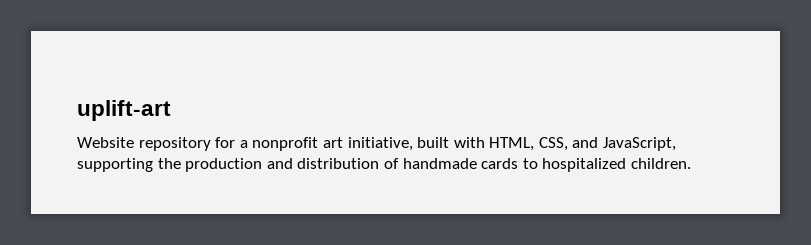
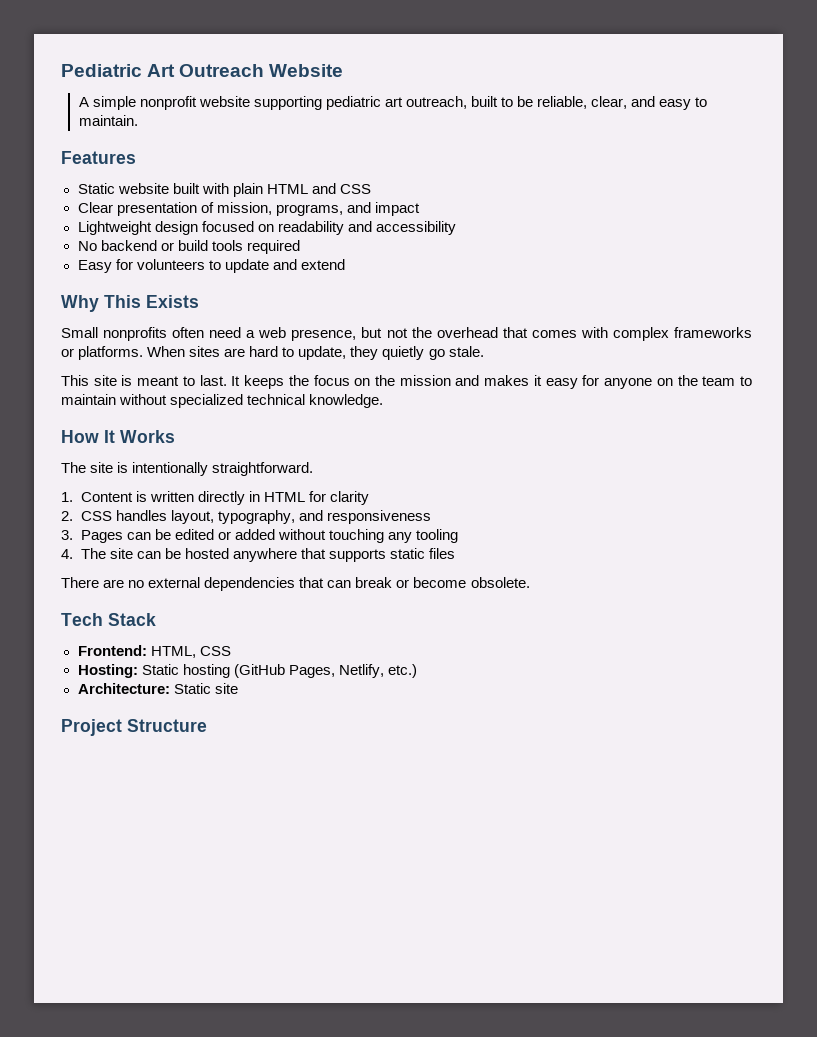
[77,100,171,121] [77,137,677,151] [77,158,691,172] uplift-art // Website repository for a nonprofit art initiative, built with HTML, CSS, and JavaScript, supporting the production and distribution of handmade cards to hospitalized children. -> [61,64,344,77] [78,96,708,110] [78,115,138,126] [61,151,136,164] [77,183,371,197] [77,202,420,216] [77,221,456,235] [77,240,300,254] [77,259,345,273] [61,295,199,312] [61,327,753,341] [61,346,484,360] [61,375,753,389] [61,394,384,408] [61,430,175,443] [61,462,314,476] [61,491,369,505] [61,510,431,524] [61,529,458,543] [61,548,455,562] [61,577,530,591] [61,613,156,626] [77,645,231,658] [77,664,417,678] [77,683,238,694] [61,719,207,736] Pediatric Art Outreach Website // A simple nonprofit website supporting pediatric art outreach, built to be reliable, clear, and easy to maintain. // Features // Static website built with plain HTML and CSS // Clear presentation of mission, programs, and impact // Lightweight design focused on readability and accessibility // No backend or build tools required // Easy for volunteers to update and extend // Why This Exists // Small nonprofits often need a web presence, but not the overhead that comes with complex frameworks or platforms. When sites are hard to update, they quietly go stale. // This site is meant to last. It keeps the focus on the mission and makes it easy for anyone on the team to maintain without specialized technical knowledge. // How It Works // The site is intentionally straightforward. // 1. Content is written directly in HTML for clarity // 2. CSS handles layout, typography, and responsiveness // 3. Pages can be edited or added without touching any tooling // 4. The site can be hosted anywhere that supports static files // There are no external dependencies that can break or become obsolete. // Tech Stack // Frontend: HTML, CSS // Hosting: Static hosting (GitHub Pages, Netlify, etc.) // Architecture: Static site // Project Structure

